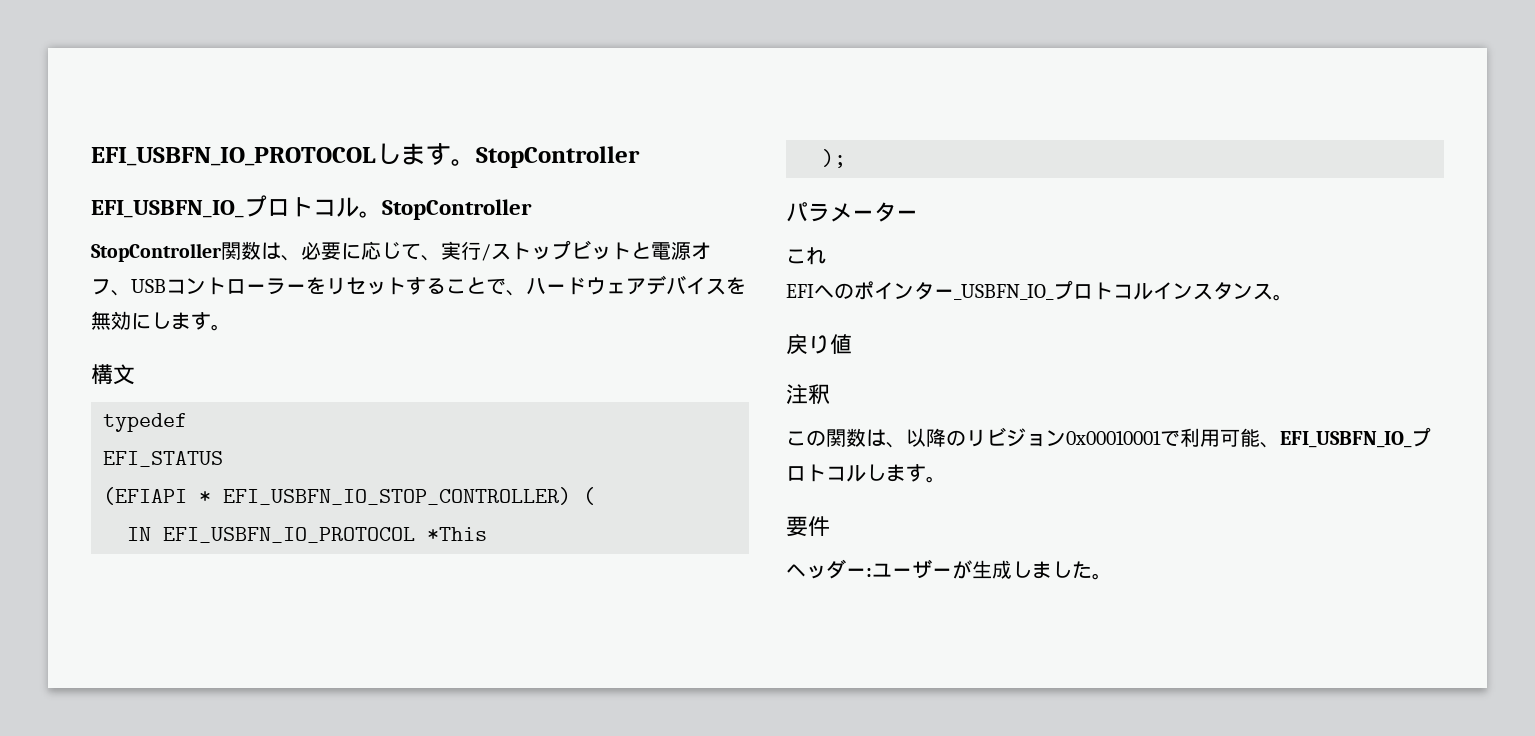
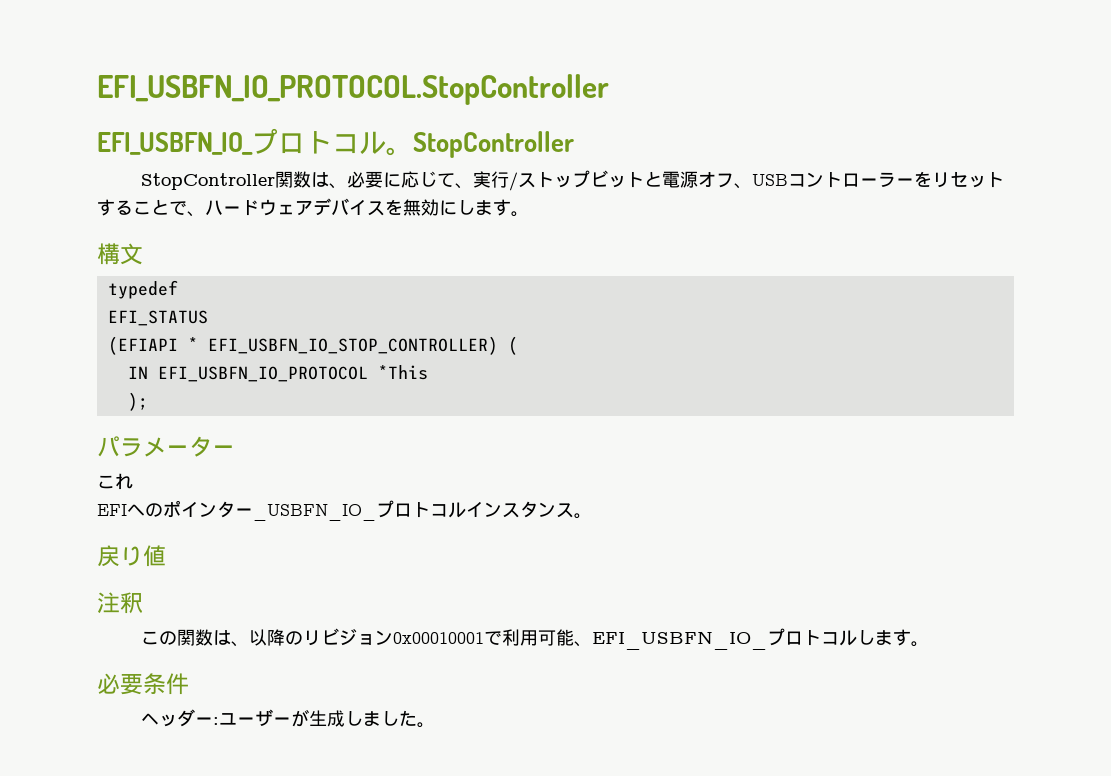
[91,143,640,168] EFI_USBFN_IO_PROTOCOLします。StopController -> [97,74,609,105] EFI_USBFN_IO_PROTOCOL.StopController
[786,516,808,537] 要 -> [97,673,166,695] 必要条

